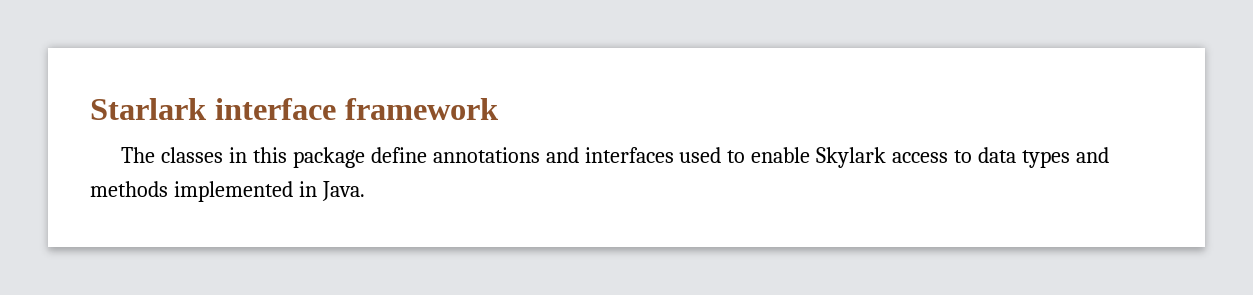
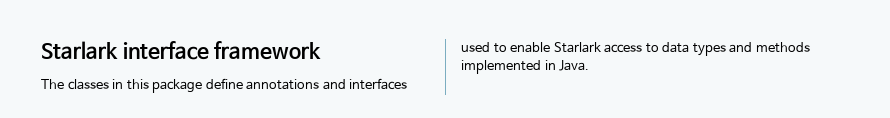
[816,147,887,168] Skylark -> [553,42,601,53] Starlark

